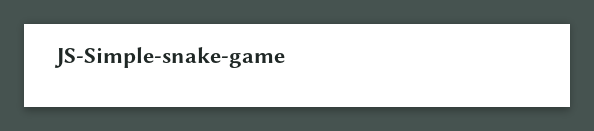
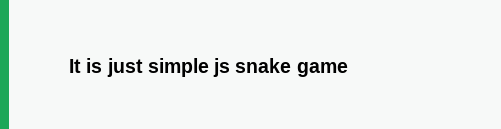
[54,47,285,68] JS-Simple-snake-game -> [69,58,348,77] It is just simple js snake game

